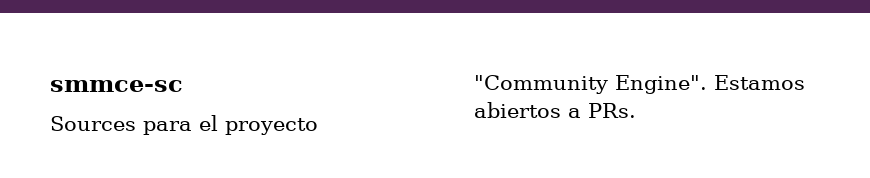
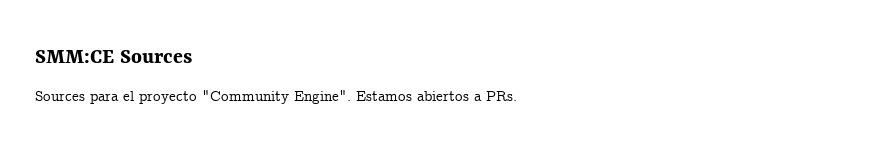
[50,80,183,92] smmce-sc -> [35,50,193,63] SMM:CE Sources

